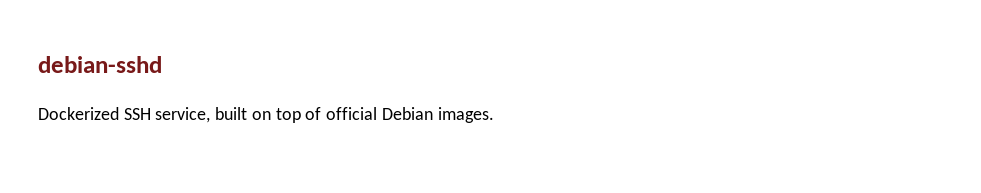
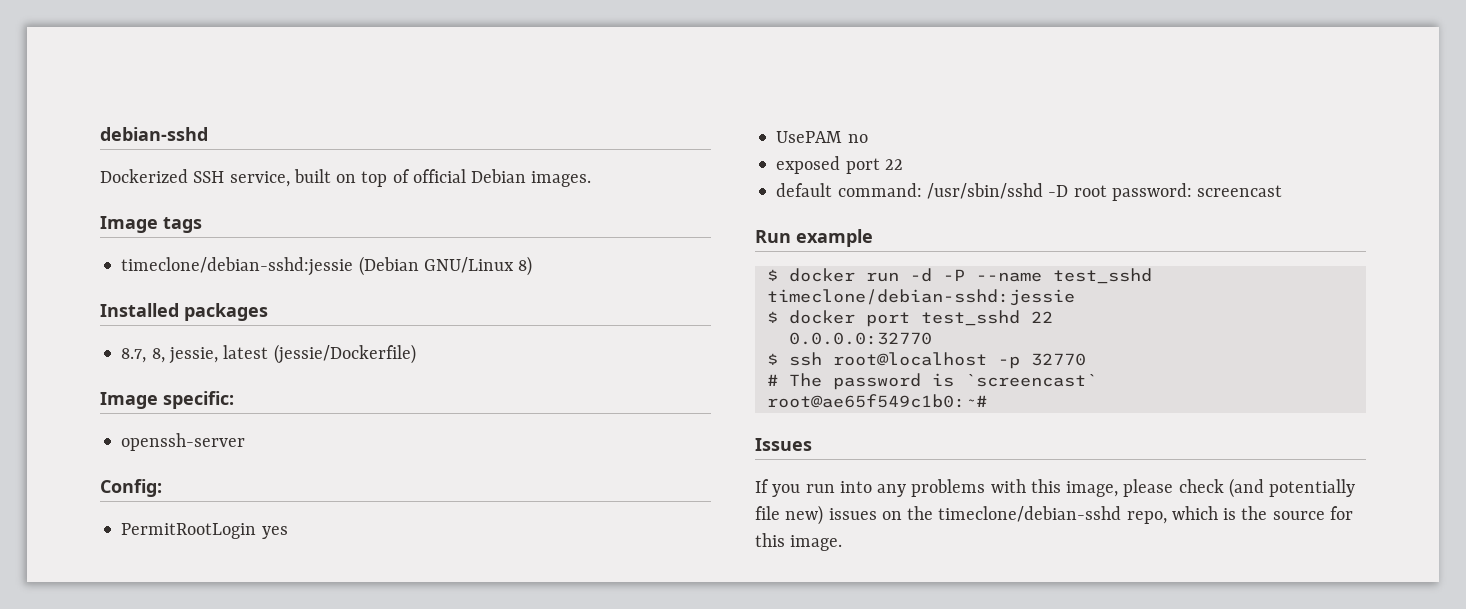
(494, 115) none -> [100,216,202,233] [121,256,533,276] [100,303,268,321] [121,344,416,364] [100,391,234,409] [121,433,246,451] [100,479,162,497] [121,523,288,539] [776,131,868,143] [776,156,903,174] [776,183,1283,201] [755,229,873,247] [766,268,1152,284] [766,289,1075,306] [766,310,1053,327] [788,332,932,345] [766,352,1086,369] [766,373,1097,390] [766,394,987,408] [755,438,812,451] [755,478,1356,498] [755,505,1353,525] [755,533,843,551] // Image tags // timeclone/debian-sshd:jessie (Debian GNU/Linux 8) // Installed packages // 8.7, 8, jessie, latest (jessie/Dockerfile) // Image specific: // openssh-server // Config: // PermitRootLogin yes // UsePAM no // exposed port 22 // default command: /usr/sbin/sshd -D root password: screencast // Run example // $ docker run -d -P --name test_sshd timeclone/debian-sshd:jessie // $ docker port test_sshd 22 // 0.0.0.0:32770 // $ ssh root@localhost -p 32770 // # The password is `screencast` // root@ae65f549c1b0:~# // Issues // If you run into any problems with this image, please check (and potentially file new) issues on the timeclone/debian-sshd repo, which is the source for this image.

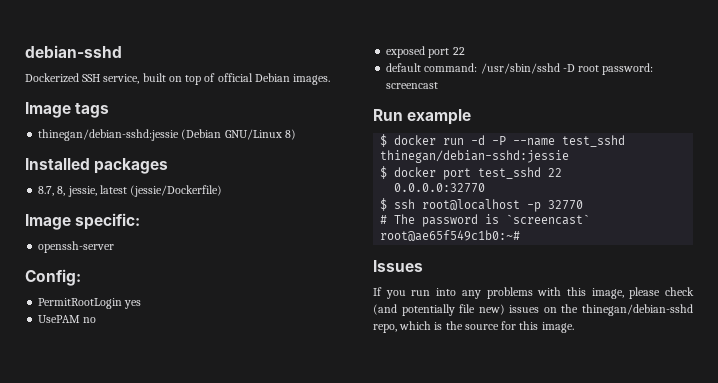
[121,257,354,276] timeclone/debian-sshd:jessie -> [38,129,180,141] thinegan/debian-sshd:jessie
[766,289,1075,306] timeclone/debian-sshd:jessie -> [380,150,570,163] thinegan/debian-sshd:jessie
[938,506,1122,522] timeclone/debian-sshd -> [582,304,693,316] thinegan/debian-sshd

